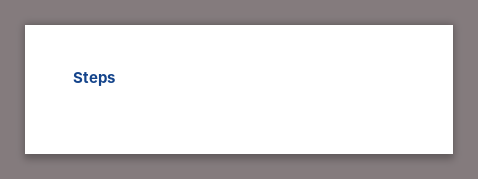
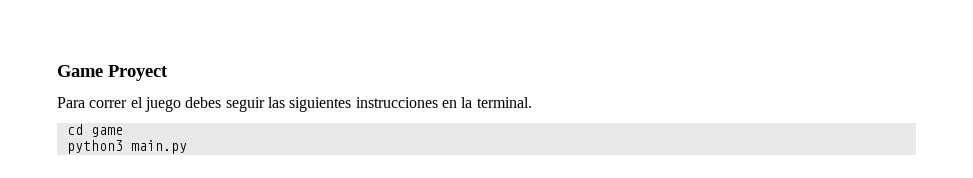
[73,72,115,86] Steps -> [57,65,168,81] [57,97,532,112] [66,124,123,137] [66,140,187,154] Game Proyect // Para correr el juego debes seguir las siguientes instrucciones en la terminal. // cd game // python3 main.py

